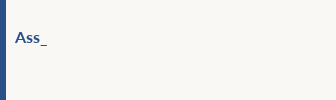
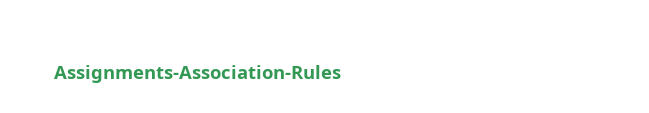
[14,32,47,46] Ass_ -> [54,65,341,83] Assignments-Association-Rules

